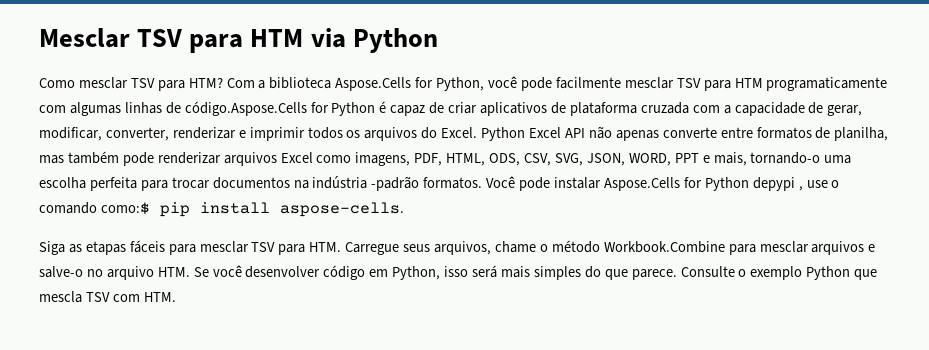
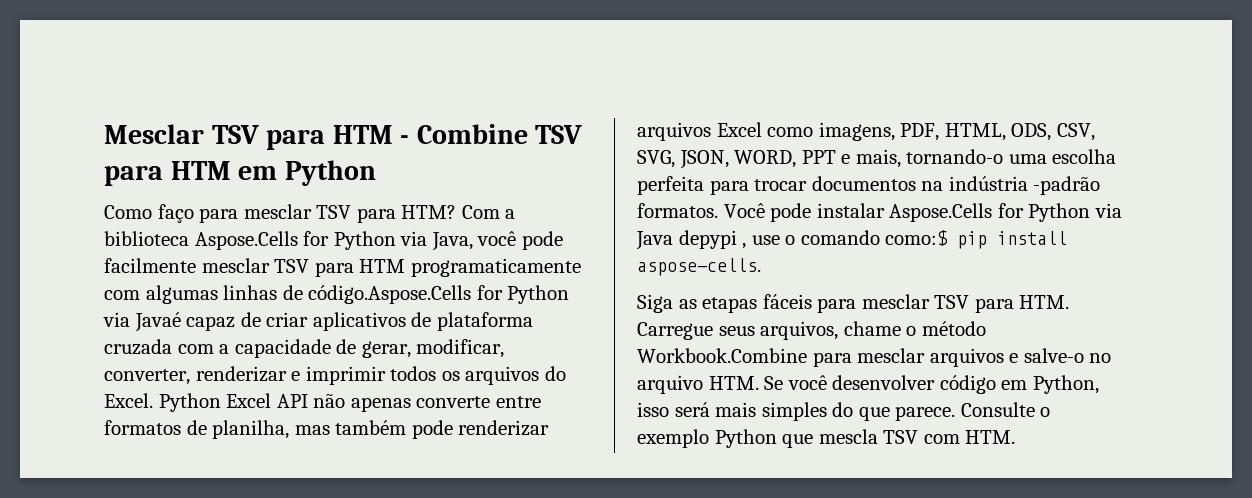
[310,28,346,48] via -> [400,124,583,144] [104,161,278,186] - Combine TSV para HTM em
(75, 83) none -> [157,204,239,223] faço para
[436,77,485,91] Python, -> [333,231,473,251] Python via Java,
[379,101,387,113] é -> [103,312,181,332] via Javaé
(749, 184) none -> [1094,203,1122,218] [636,231,673,250] via Java

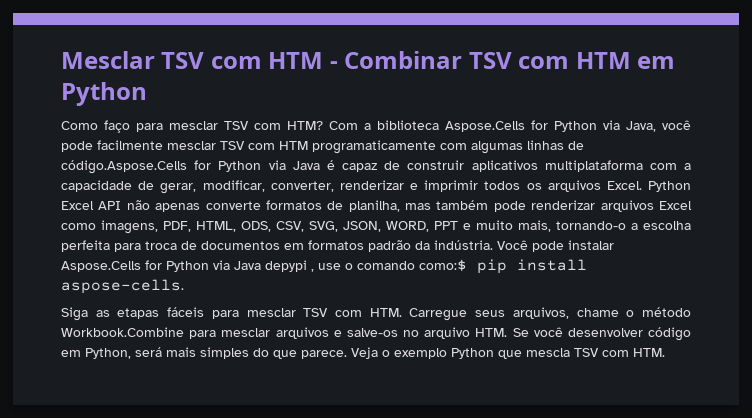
[266,129,326,150] para -> [210,56,262,69] com
[416,124,583,144] [104,165,163,186] Combine TSV para -> [344,51,570,69] Combinar TSV com
[356,208,396,223] para -> [254,123,281,130] com
[314,262,354,277] para -> [248,143,275,150] com
[134,312,533,332] [104,339,172,355] Javaé capaz de criar aplicativos de plataforma cruzada -> [292,160,643,172] Java é capaz de construir aplicativos multiplataforma
[544,366,566,381] do -> (601, 186) none
[495,396,541,408] entre -> (261, 205) none
(851, 159) none -> [476,220,513,230] muito
[1008,154,1047,164] uma -> [631,223,638,230] a
[754,176,1101,195] [637,203,718,218] trocar documentos na indústria -padrão formatos. -> [145,240,493,252] troca de documentos em formatos padrão da indústria.
[974,298,1014,313] para -> [335,310,363,317] com
[1023,348,1084,363] salve-o -> [346,328,398,337] salve-os
[637,402,669,417] isso -> (131, 353) none
[960,402,1035,417] Consulte -> [351,347,378,359] Veja

